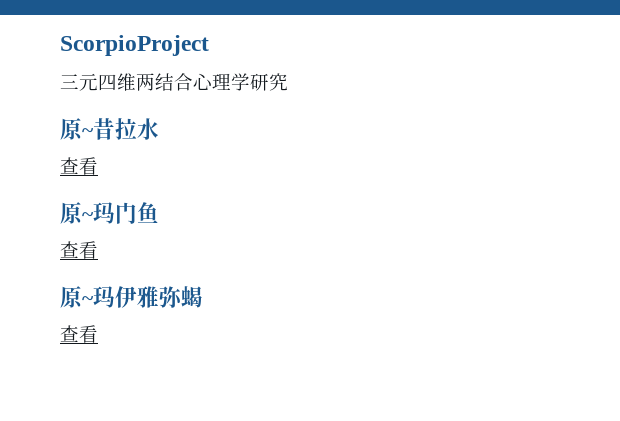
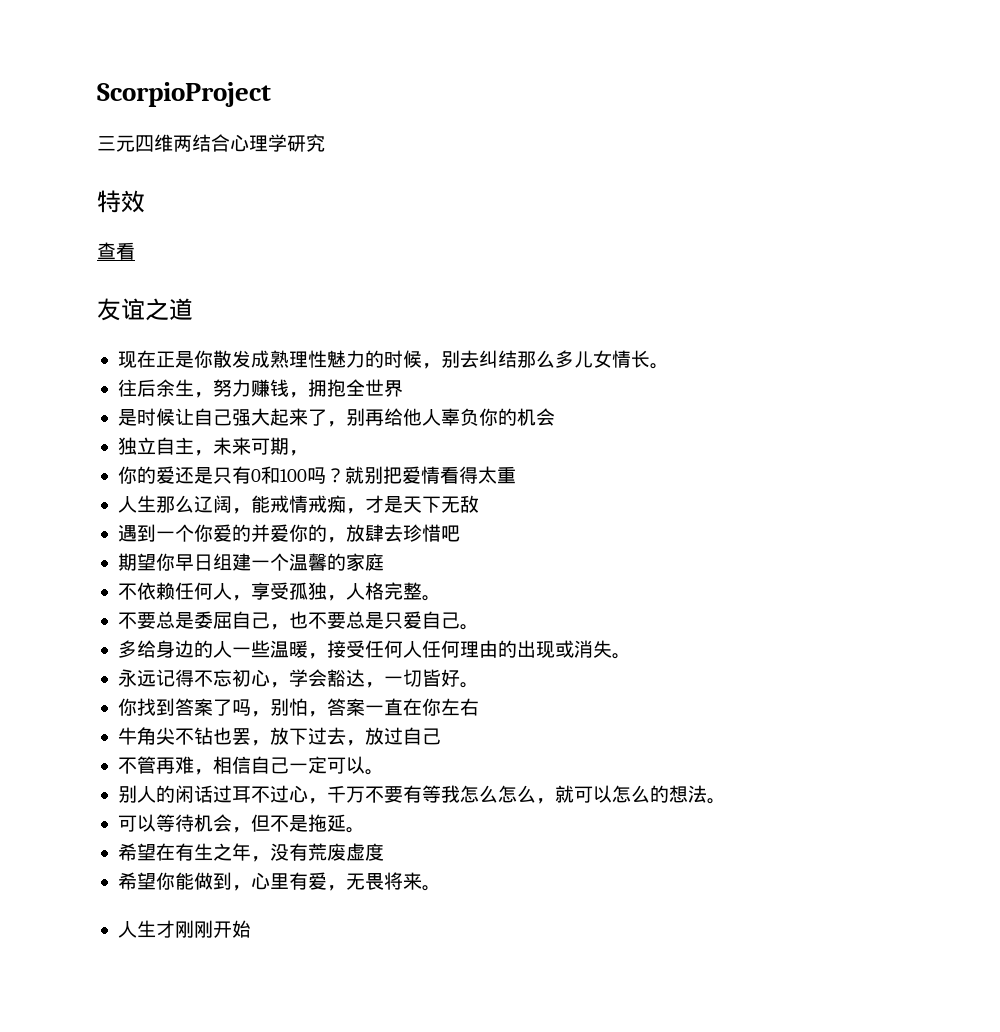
[60,118,159,140] [60,157,98,175] [60,202,159,224] [60,241,98,259] [60,286,203,308] [60,325,98,343] 原~昔拉水 // 查看 // 原~玛门鱼 // 查看 // 原~玛伊雅弥蝎 // 查看 -> [97,190,145,213] [97,242,135,260] [97,298,193,321] [117,350,669,369] [117,379,403,398] [117,408,555,427] [117,437,308,456] [117,466,516,484] [117,495,479,514] [117,524,460,543] [117,553,384,571] [117,582,441,601] [117,611,479,630] [117,640,631,659] [117,669,479,688] [117,698,479,717] [117,727,441,746] [117,756,384,775] [117,785,726,804] [117,814,365,833] [117,843,384,862] [117,872,441,891] [117,920,251,938] 特效 // 查看 // 友谊之道 // 现在正是你散发成熟理性魅力的时候，别去纠结那么多儿女情长。 // 往后余生，努力赚钱，拥抱全世界 // 是时候让自己强大起来了，别再给他人辜负你的机会 // 独立自主，未来可期， // 你的爱还是只有0和100吗？就别把爱情看得太重 // 人生那么辽阔，能戒情戒痴，才是天下无敌 // 遇到一个你爱的并爱你的，放肆去珍惜吧 // 期望你早日组建一个温馨的家庭 // 不依赖任何人，享受孤独，人格完整。 // 不要总是委屈自己，也不要总是只爱自己。 // 多给身边的人一些温暖，接受任何人任何理由的出现或消失。 // 永远记得不忘初心，学会豁达，一切皆好。 // 你找到答案了吗，别怕，答案一直在你左右 // 牛角尖不钻也罢，放下过去，放过自己 // 不管再难，相信自己一定可以。 // 别人的闲话过耳不过心，千万不要有等我怎么怎么，就可以怎么的想法。 // 可以等待机会，但不是拖延。 // 希望在有生之年，没有荒废虚度 // 希望你能做到，心里有爱，无畏将来。 // 人生才刚刚开始

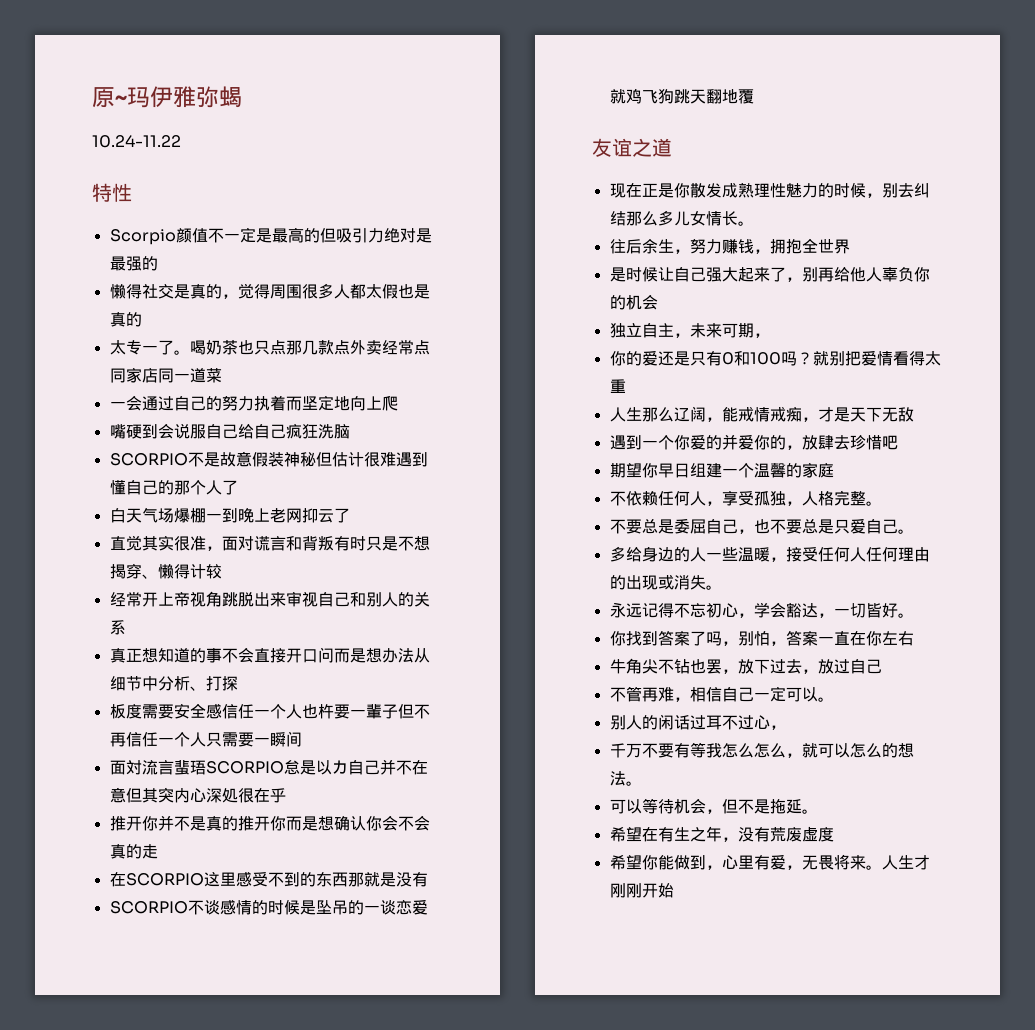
[97,82,271,107] [97,134,325,152] [97,190,145,213] [97,242,135,260] ScorpioProject // 三元四维两结合心理学研究 // 特效 // 查看 -> [92,86,242,108] [92,135,181,148] [92,183,132,202] [109,227,432,245] [109,256,158,271] [109,283,430,299] [109,312,142,327] [109,340,430,355] [109,367,222,383] [109,395,398,411] [109,423,350,439] [109,451,428,467] [109,480,238,495] [109,507,350,523] [109,535,430,551] [109,563,222,579] [109,591,430,607] [109,620,126,635] [109,647,430,663] [109,676,238,691] [109,703,430,719] [109,731,302,747] [109,759,428,775] [109,787,286,803] [109,815,430,831] [109,844,158,859] [109,871,428,887] [109,899,428,915] [609,88,754,104] 原~玛伊雅弥蝎 // 10.24-11.22 // 特性 // Scorpio颜值不一定是最高的但吸引力绝对是最强的 // 懒得社交是真的，觉得周围很多人都太假也是真的 // 太专一了。喝奶茶也只点那几款点外卖经常点同家店同一道菜 // 一会通过自己的努力执着而坚定地向上爬 // 嘴硬到会说服自己给自己疯狂洗脑 // SCORPIO不是故意假装神秘但估计很难遇到懂自己的那个人了 // 白天气场爆棚一到晚上老网抑云了 // 直觉其实很准，面对谎言和背叛有时只是不想揭穿、懒得计较 // 经常开上帝视角跳脱出来审视自己和别人的关系 // 真正想知道的事不会直接开口问而是想办法从细节中分析、打探 // 板度需要安全感信任一个人也杵要一輩子但不再信任一个人只需要一瞬间 // 面対流言蜚珸SCORPIO怠是以カ自己并不在意但其突内心深処很在乎 // 推开你并不是真的推开你而是想确认你会不会真的走 // 在SCORPIO这里感受不到的东西那就是没有 // SCORPIO不谈感情的时候是坠吊的一谈恋爱就鸡飞狗跳天翻地覆
(327, 801) none -> (786, 727) //
(441, 888) // -> (882, 867) none

